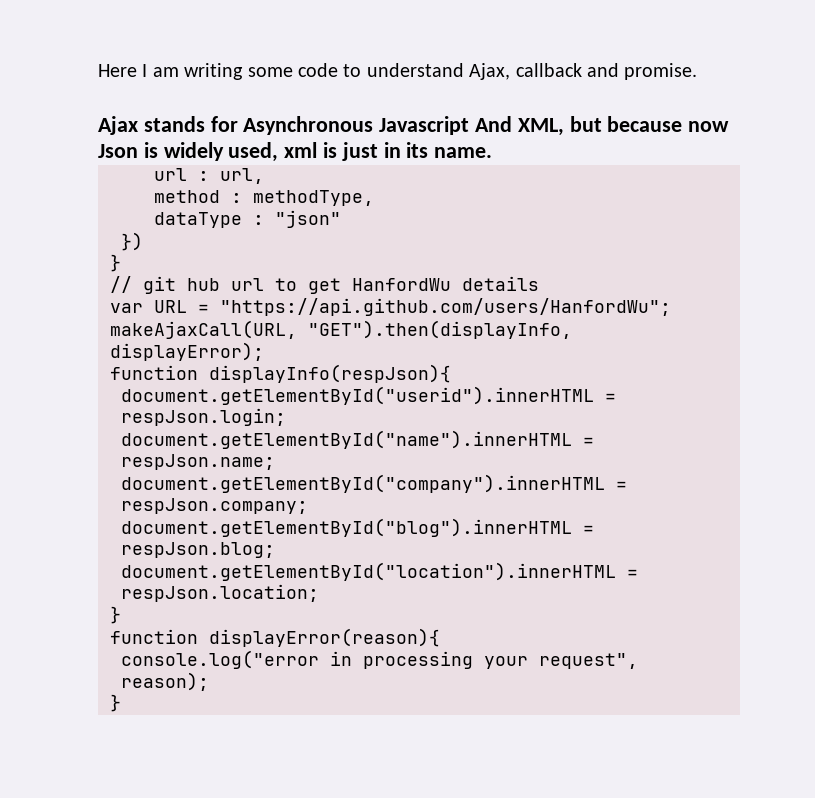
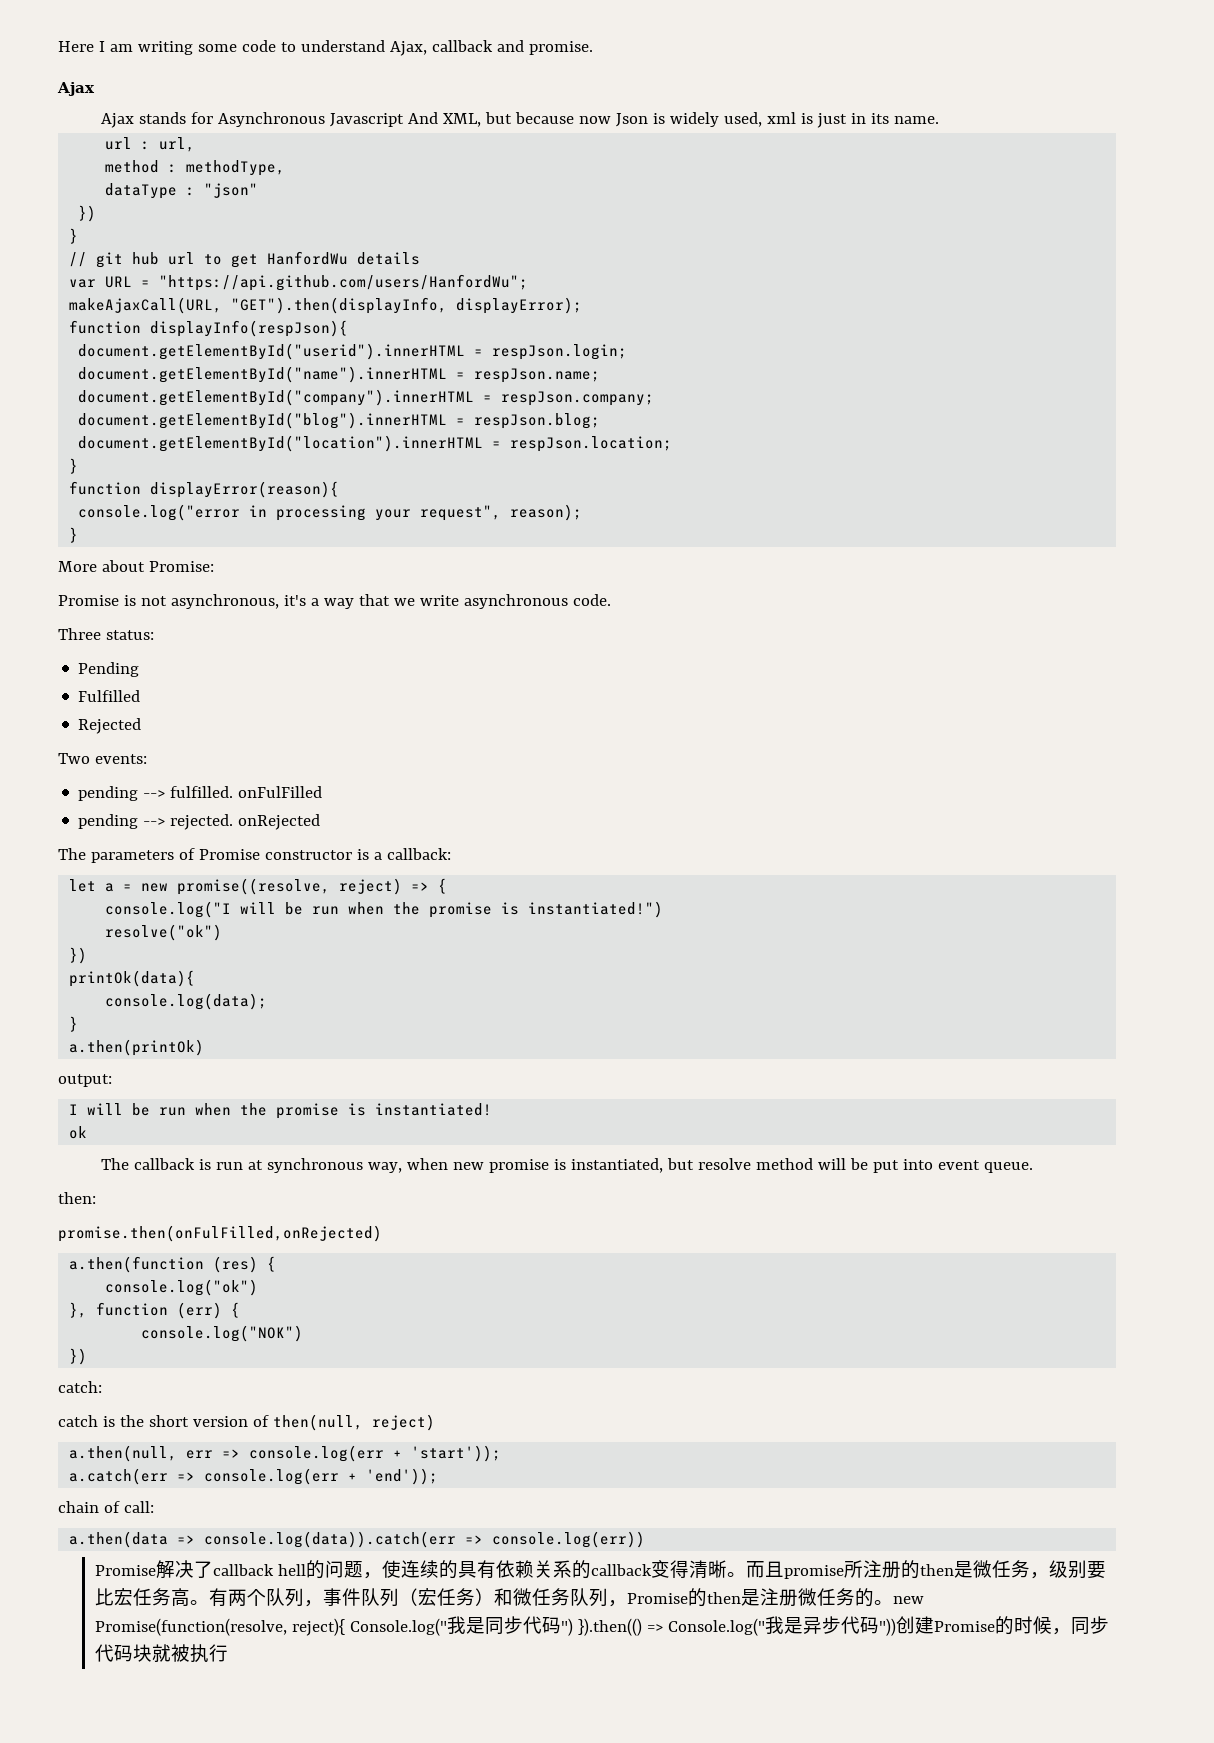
(138, 125) none -> [101,113,135,128] // Ajax
(121, 703) none -> [58,560,214,572] [58,594,611,609] [58,628,154,640] [78,662,140,677] [78,690,141,702] [78,718,142,734] [58,753,147,764] [78,786,323,801] [78,814,321,830] [58,848,451,863] [69,878,448,895] [105,901,664,918] [105,924,223,941] [69,947,88,964] [69,970,196,987] [105,993,268,1010] [69,1016,79,1032] [69,1039,205,1056] [58,1074,112,1087] [69,1103,493,1119] [69,1126,88,1139] [101,1158,1034,1173] [58,1192,96,1204] [58,1225,382,1242] [69,1256,277,1273] [105,1279,259,1296] [69,1302,241,1319] [141,1325,304,1342] [69,1348,88,1365] [58,1381,102,1393] [58,1414,435,1431] [69,1445,502,1462] [69,1468,439,1485] [58,1501,154,1513] [69,1531,646,1548] [94,1560,1106,1579] [94,1588,924,1607] [94,1616,1109,1636] [94,1644,228,1663] // More about Promise: // Promise is not asynchronous, it's a way that we write asynchronous code. // Three status: // Pending // Fulfilled // Rejected // Two events: // pending --> fulfilled. onFulFilled // pending --> rejected. onRejected // The parameters of Promise constructor is a callback: // let a = new promise((resolve, reject) => { // console.log("I will be run when the promise is instantiated!") // resolve("ok") // }) // printOk(data){ // console.log(data); // } // a.then(printOk) // output: // I will be run when the promise is instantiated! // ok // The callback is run at synchronous way, when new promise is instantiated, but resolve method will be put into event queue. // then: // promise.then(onFulFilled,onRejected) // a.then(function (res) { // console.log("ok") // }, function (err) { // console.log("NOK") // }) // catch: // catch is the short version of then(null, reject) // a.then(null, err => console.log(err + 'start')); // a.catch(err => console.log(err + 'end')); // chain of call: // a.then(data => console.log(data)).catch(err => console.log(err)) // Promise解决了callback hell的问题，使连续的具有依赖关系的callback变得清晰。而且promise所注册的then是微任务，级别要比宏任务高。有两个队列，事件队列（宏任务）和微任务队列，Promise的then是注册微任务的。new Promise(function(resolve, reject){ Console.log("我是同步代码") }).then(() => Console.log("我是异步代码"))创建Promise的时候，同步代码块就被执行

